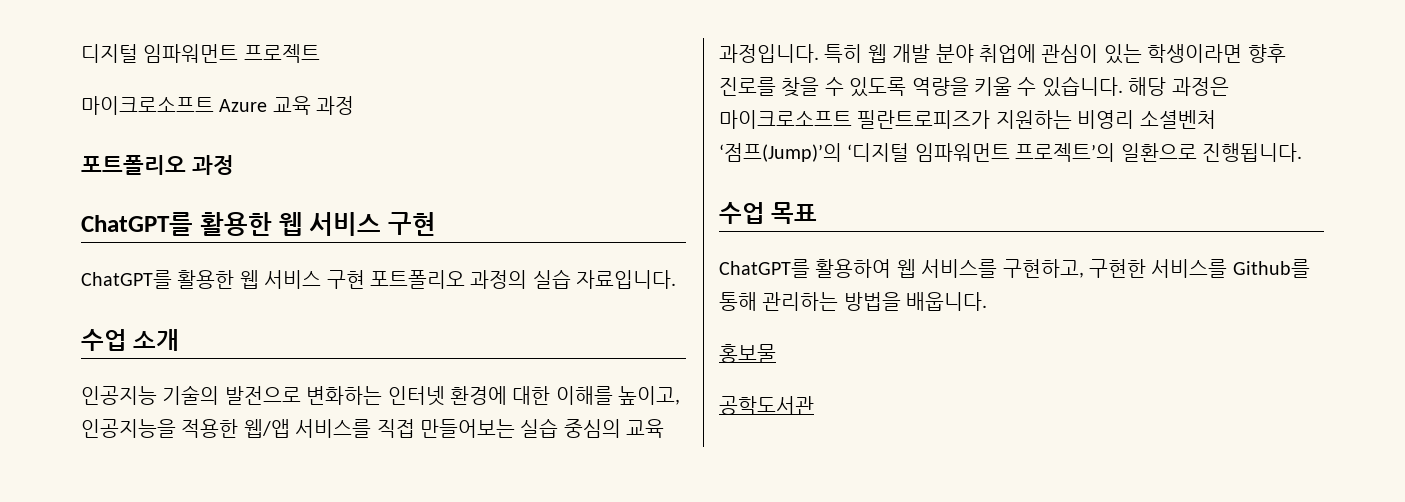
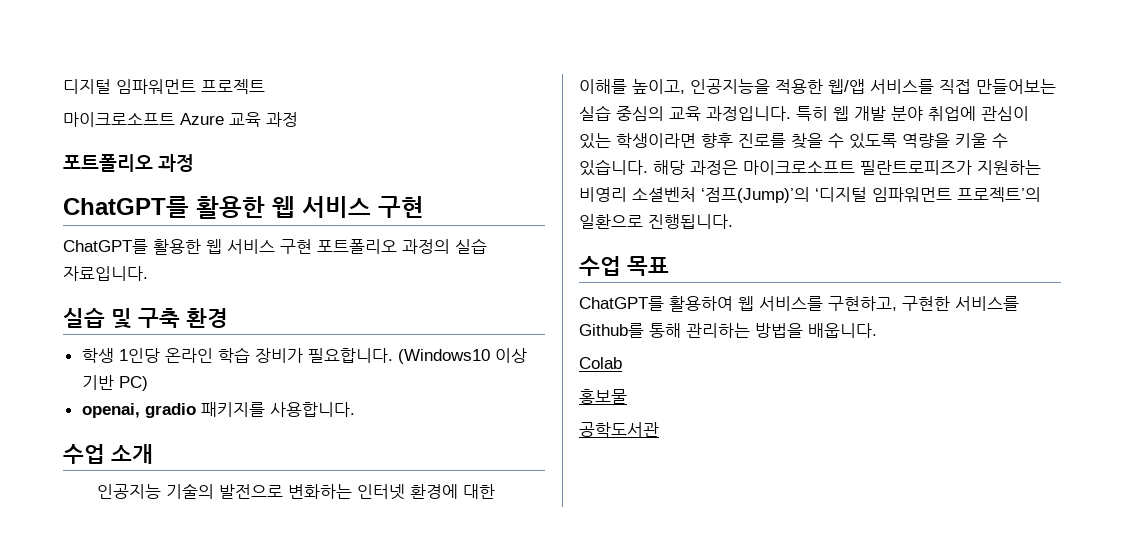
(677, 279) none -> [63,308,228,329] [81,347,527,364] [81,375,148,391] [81,402,355,418] // 실습 및 구축 환경 // 학생 1인당 온라인 학습 장비가 필요합니다. (Windows10 이상 기반 PC) // openai, gradio 패키지를 사용합니다.
(988, 301) none -> [579,357,622,369] // Colab

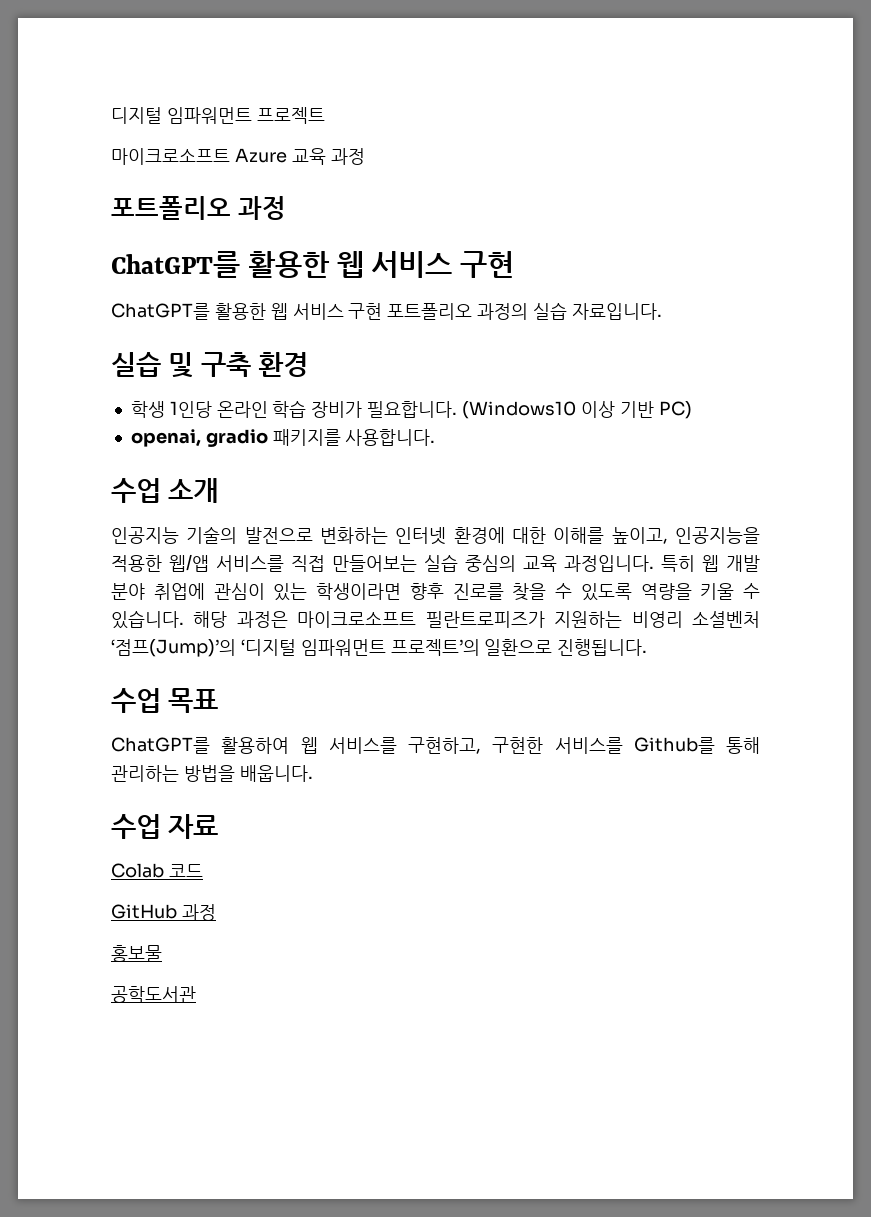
(877, 330) none -> [111,814,219,839] // 수업 자료
(622, 363) none -> [168,864,203,877] [111,904,216,921] 코드 // GitHub 과정

